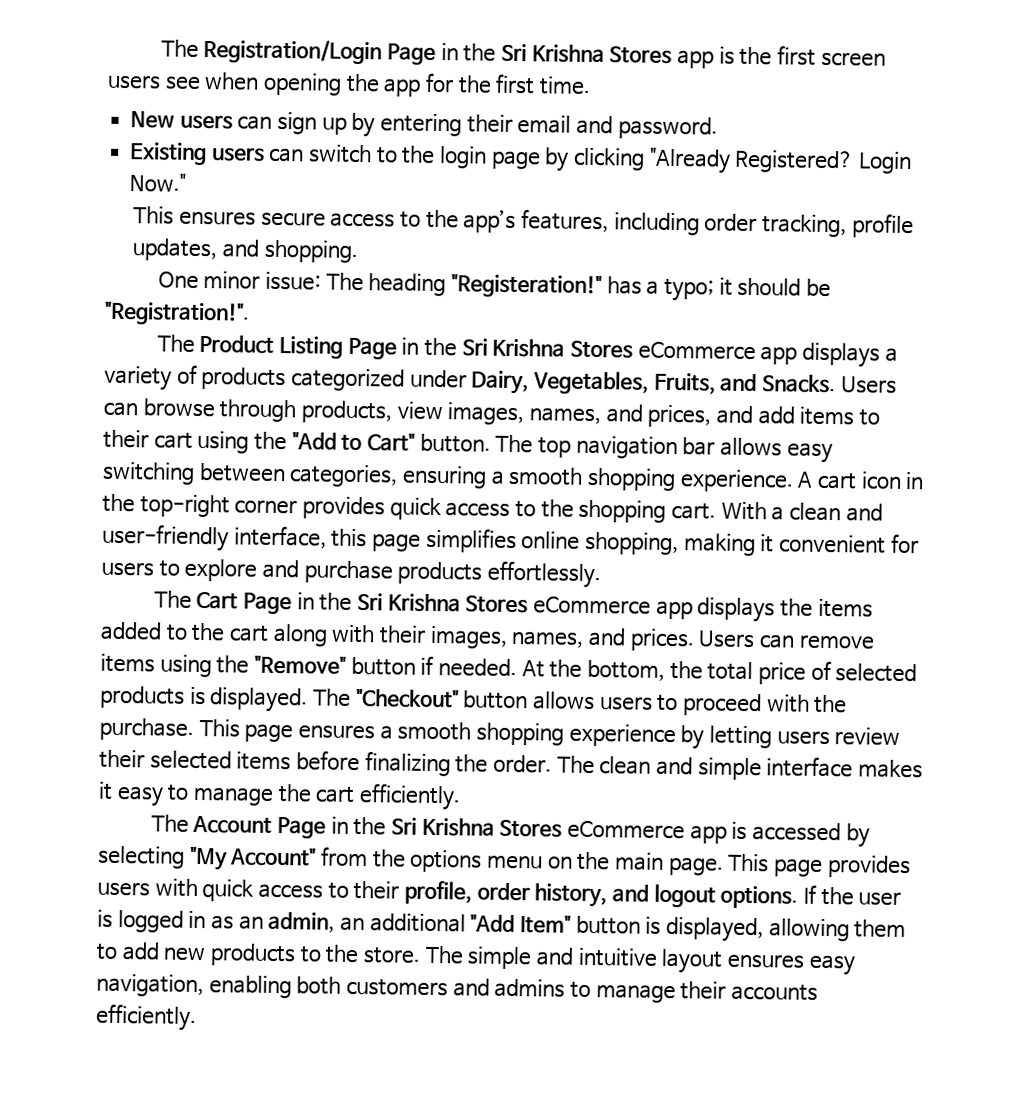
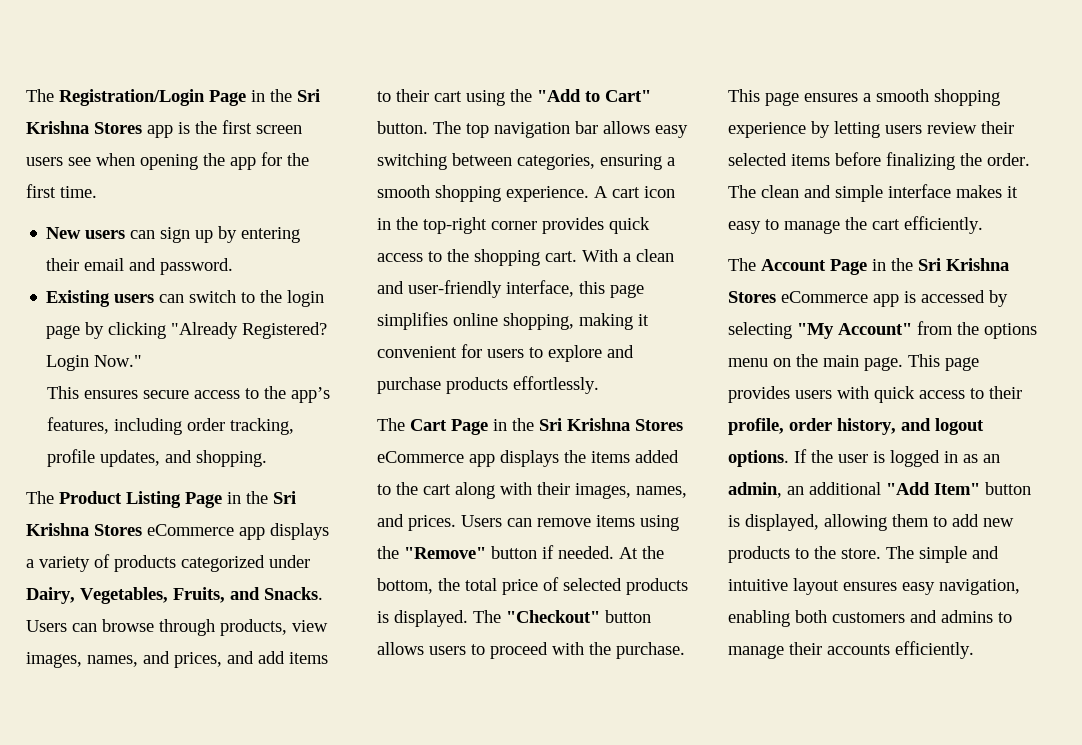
[157,271,832,302] [104,301,250,326] // One minor issue: The heading "Registeration!" has a typo; it should be "Registration!". -> (267, 458) none

